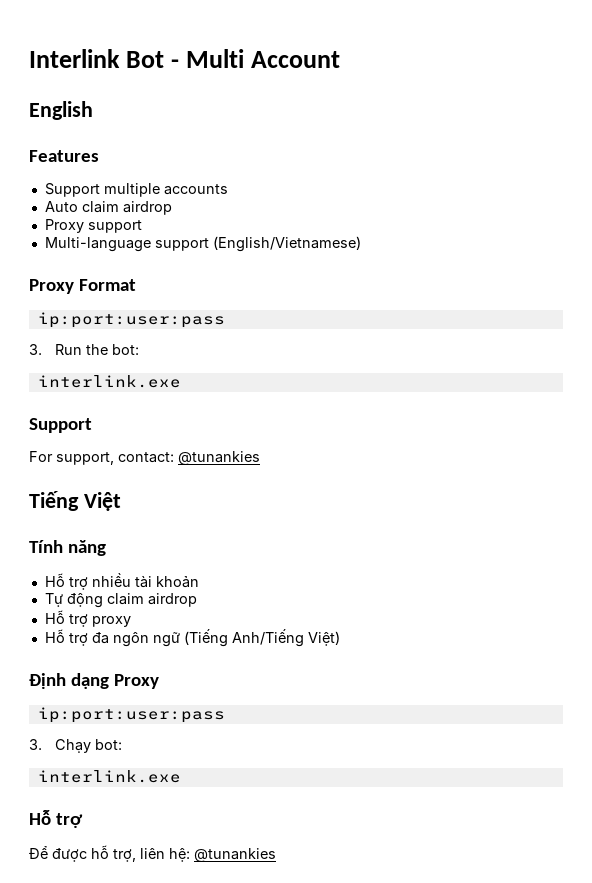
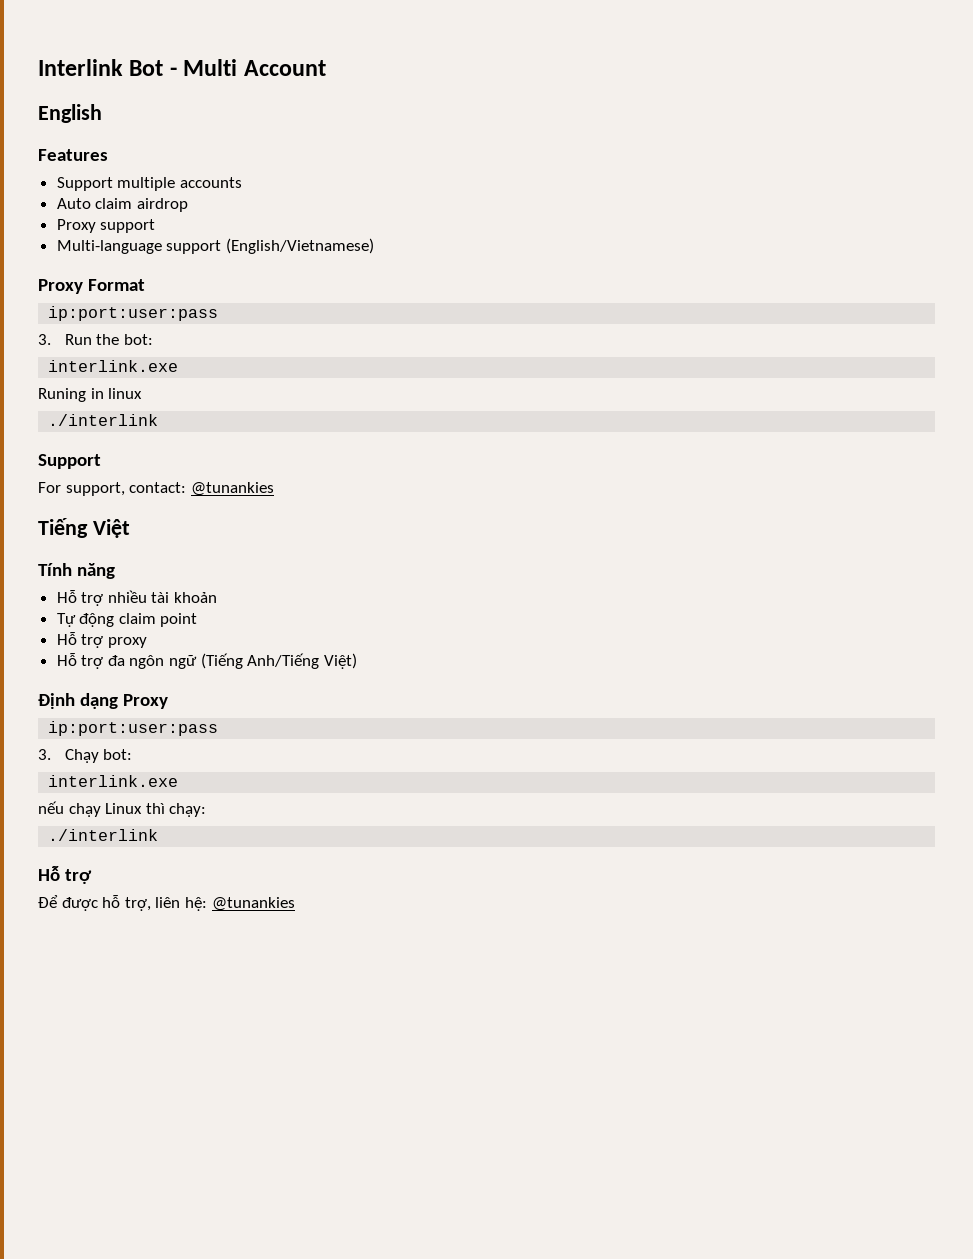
(181, 381) none -> [38,388,143,402] [48,414,159,426] // Runing in linux // ./interlink
[147,593,197,607] airdrop -> [160,613,198,627] point
(181, 776) none -> [38,801,207,817] [48,829,159,841] // nếu chạy Linux thì chạy: // ./interlink

